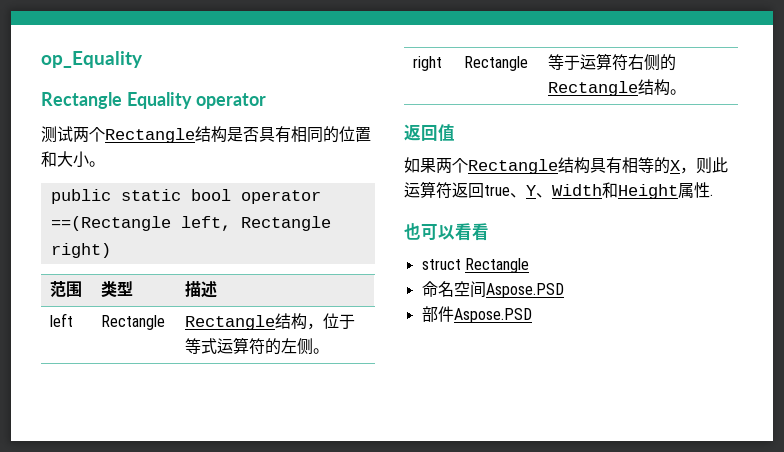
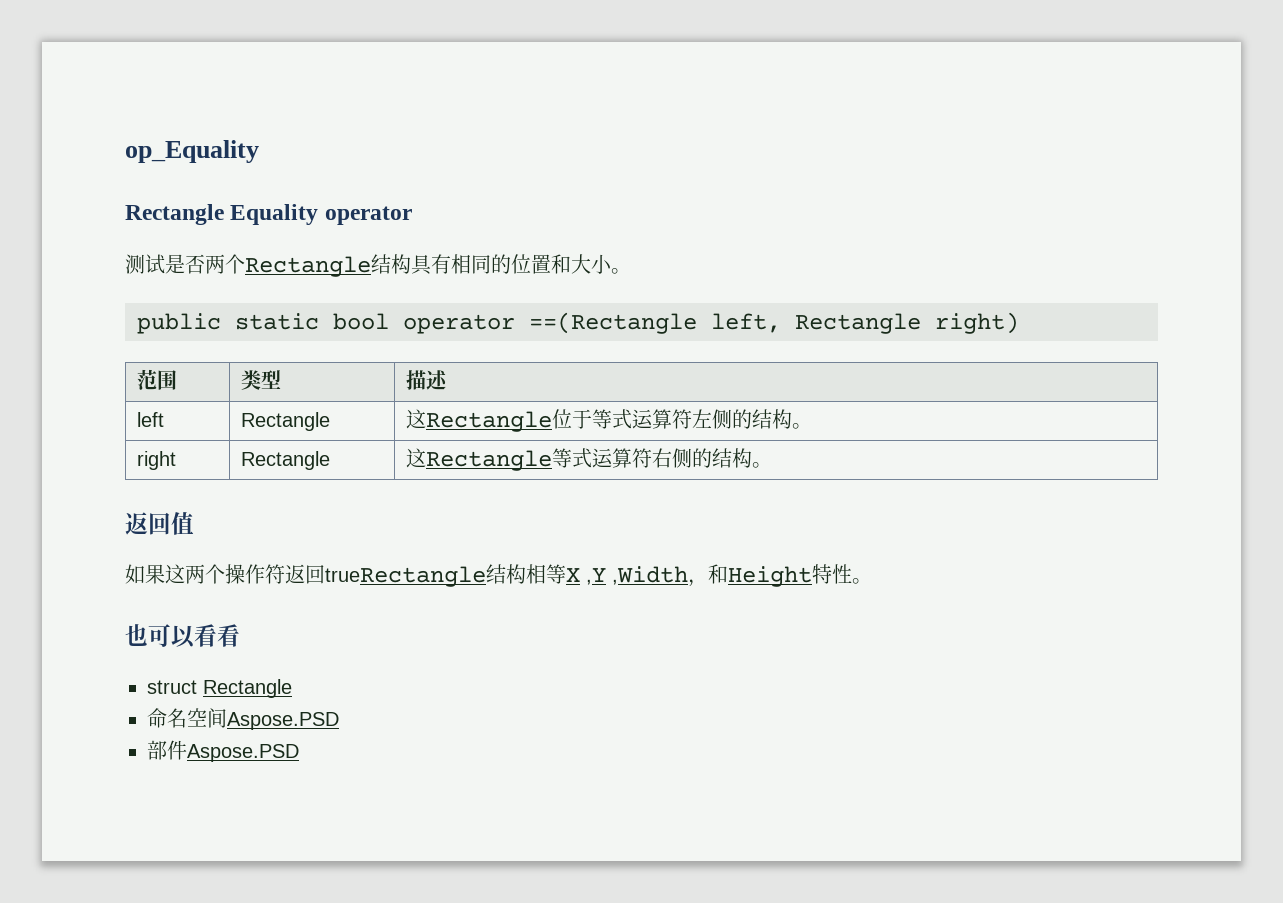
[73,126,259,143] 两个Rectangle结构是否 -> [165,254,411,277] 是否两个Rectangle结构
[185,313,324,330] Rectangle结构， -> [405,409,552,432] 这Rectangle
[265,338,314,355] 的左侧 -> [691,409,792,429] 左侧的结构
[548,54,581,70] 等于 -> [405,448,592,471] 这Rectangle等式
[548,81,639,96] Rectangle -> (712, 458) none
[436,157,728,174] [404,181,713,199] 两个Rectangle结构具有相等的X，则此运算符返回true、Y、Width和Height属性. -> [165,564,872,587] 这两个操作符返回trueRectangle结构相等X ,Y ,Width，和Height特性。

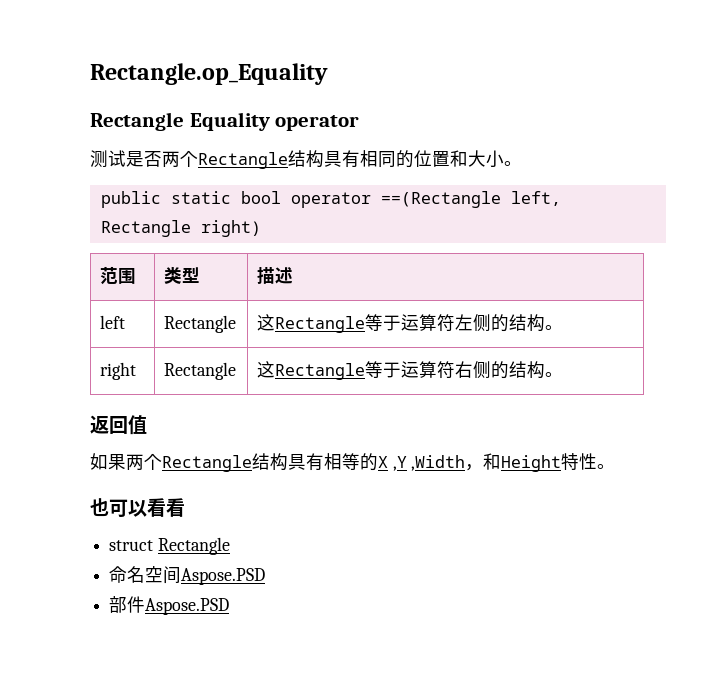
[125,140,259,163] op_Equality -> [90,63,328,85] Rectangle.op_Equality
[551,409,632,429] 位于等式 -> [365,314,402,331] 等于
[571,448,592,468] 式 -> [383,362,402,378] 于
[165,564,566,587] 这两个操作符返回trueRectangle结构相等 -> [126,453,378,472] 两个Rectangle结构具有相等的

